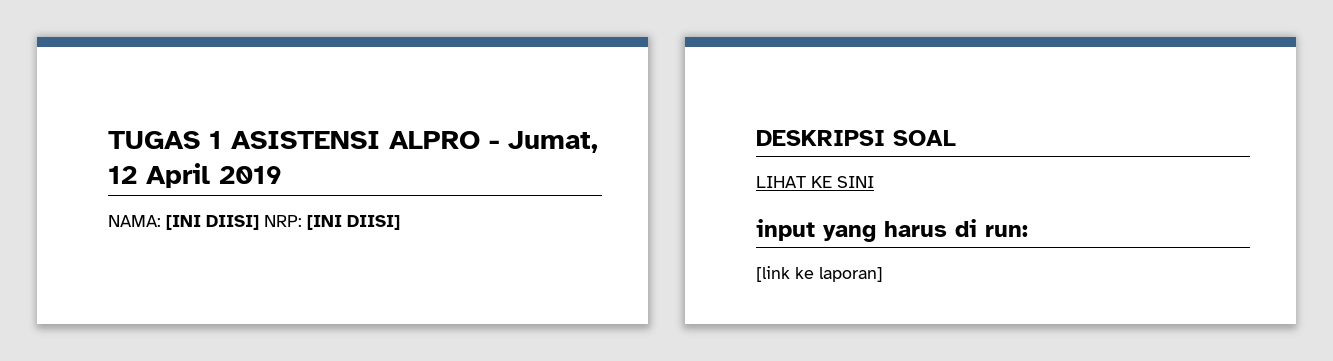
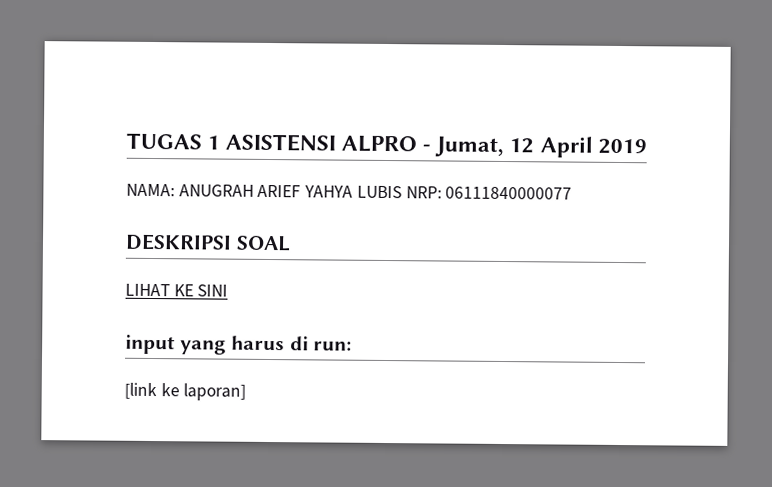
[166,215,400,230] [INI DIISI] NRP: [INI DIISI] -> [178,184,573,200] ANUGRAH ARIEF YAHYA LUBIS NRP: 06111840000077

